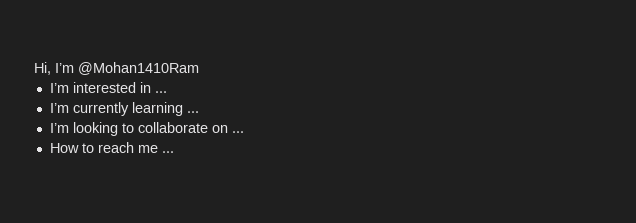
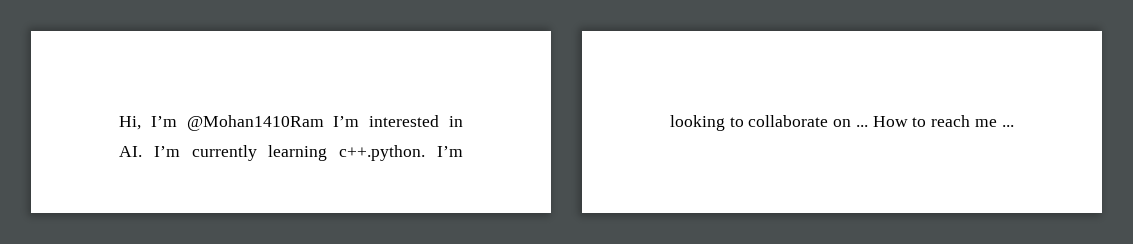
(199, 68) // -> (324, 123) none
[154,91,167,93] ... // -> [119,146,142,157] AI.
[186,111,199,113] ... // -> [339,145,426,161] c++.python.
(244, 132) // -> (868, 126) none

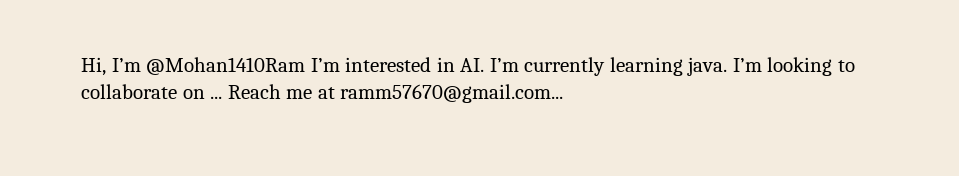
[339,145,426,161] c++.python. -> [687,57,728,76] java.
[872,115,1014,127] How to reach me ... -> [227,84,564,103] Reach me at ramm57670@gmail.com...

